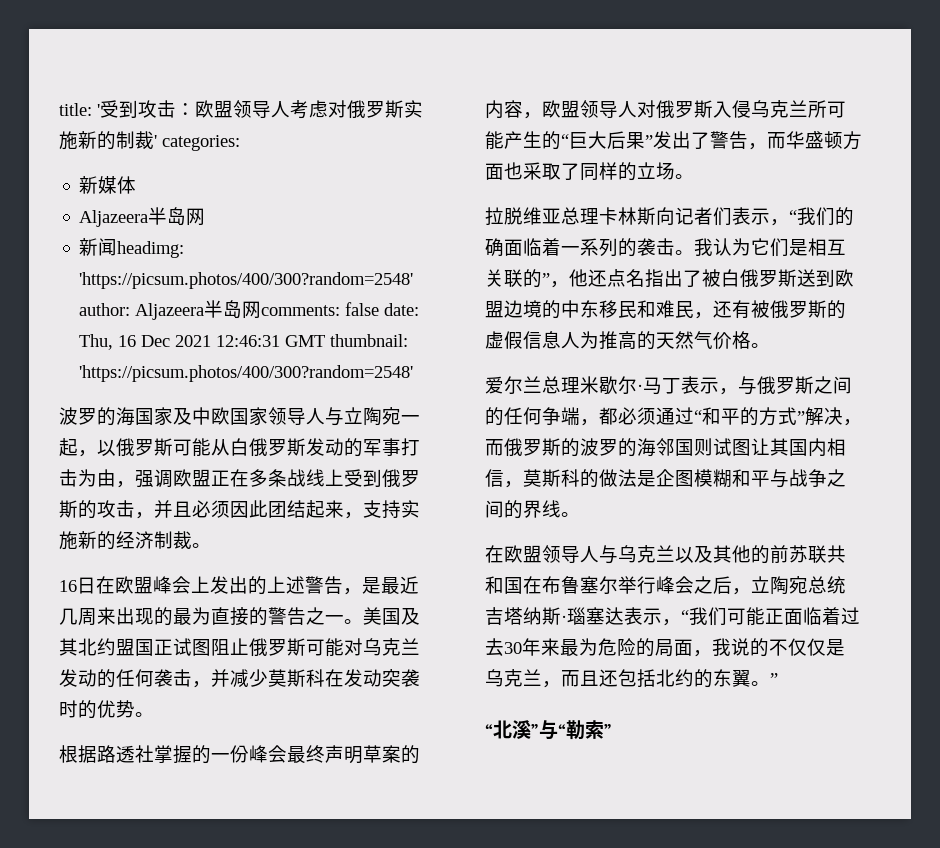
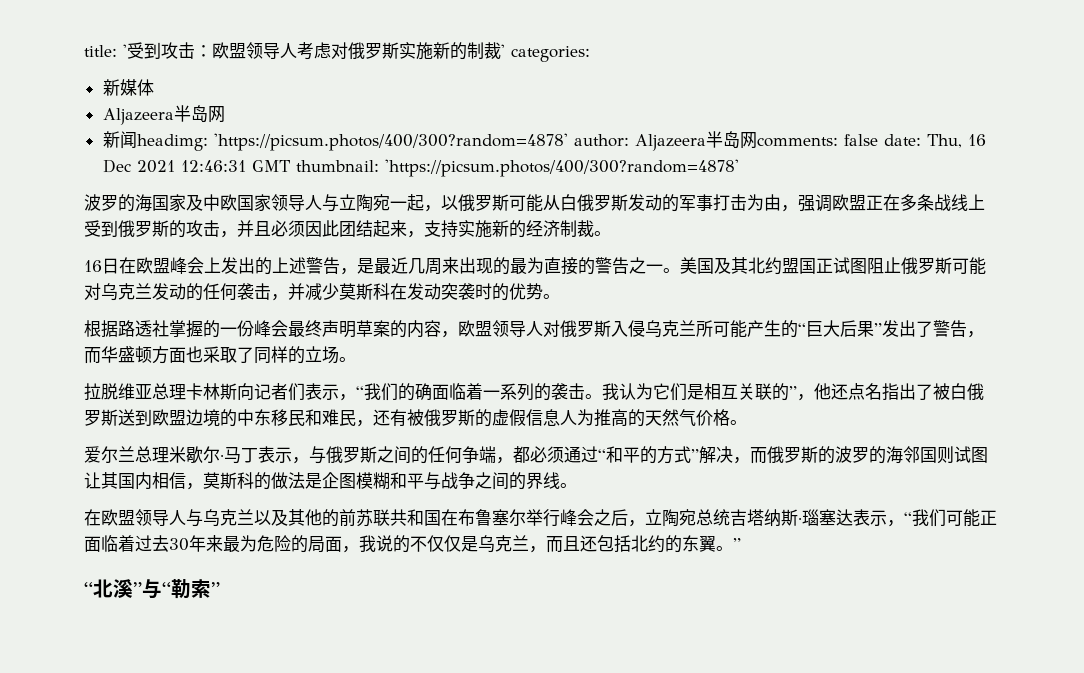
[79,272,414,289] 'https://picsum.photos/400/300?random=2548' -> [213,133,568,151] 'https://picsum.photos/400/300?random=4878'
[79,365,414,382] 'https://picsum.photos/400/300?random=2548' -> [384,159,739,177] 'https://picsum.photos/400/300?random=4878'

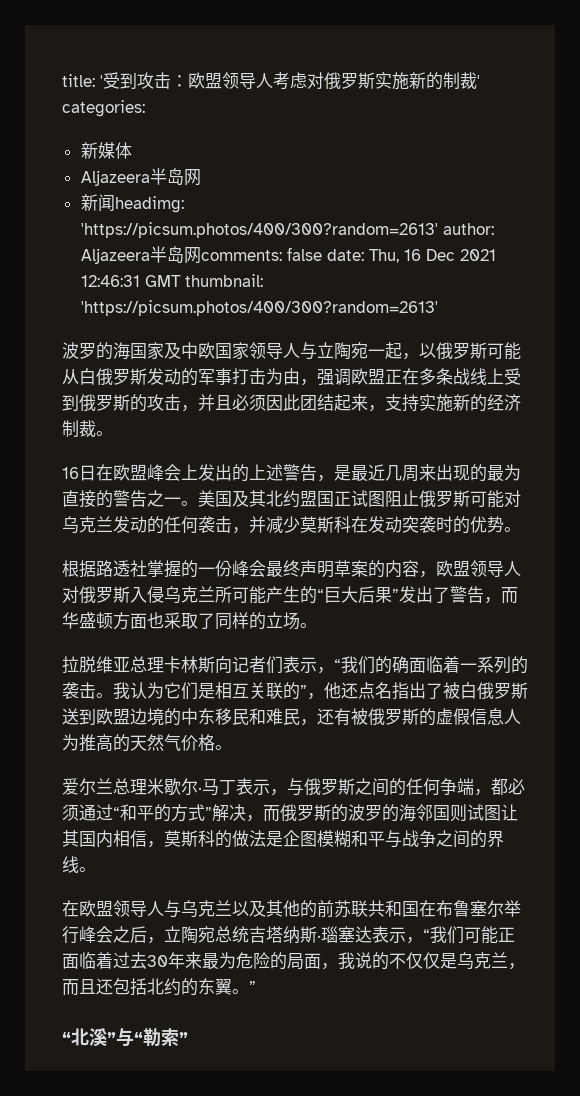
[213,133,568,151] 'https://picsum.photos/400/300?random=4878' -> [80,222,438,238] 'https://picsum.photos/400/300?random=2613'
[384,159,739,177] 'https://picsum.photos/400/300?random=4878' -> [80,300,438,316] 'https://picsum.photos/400/300?random=2613'

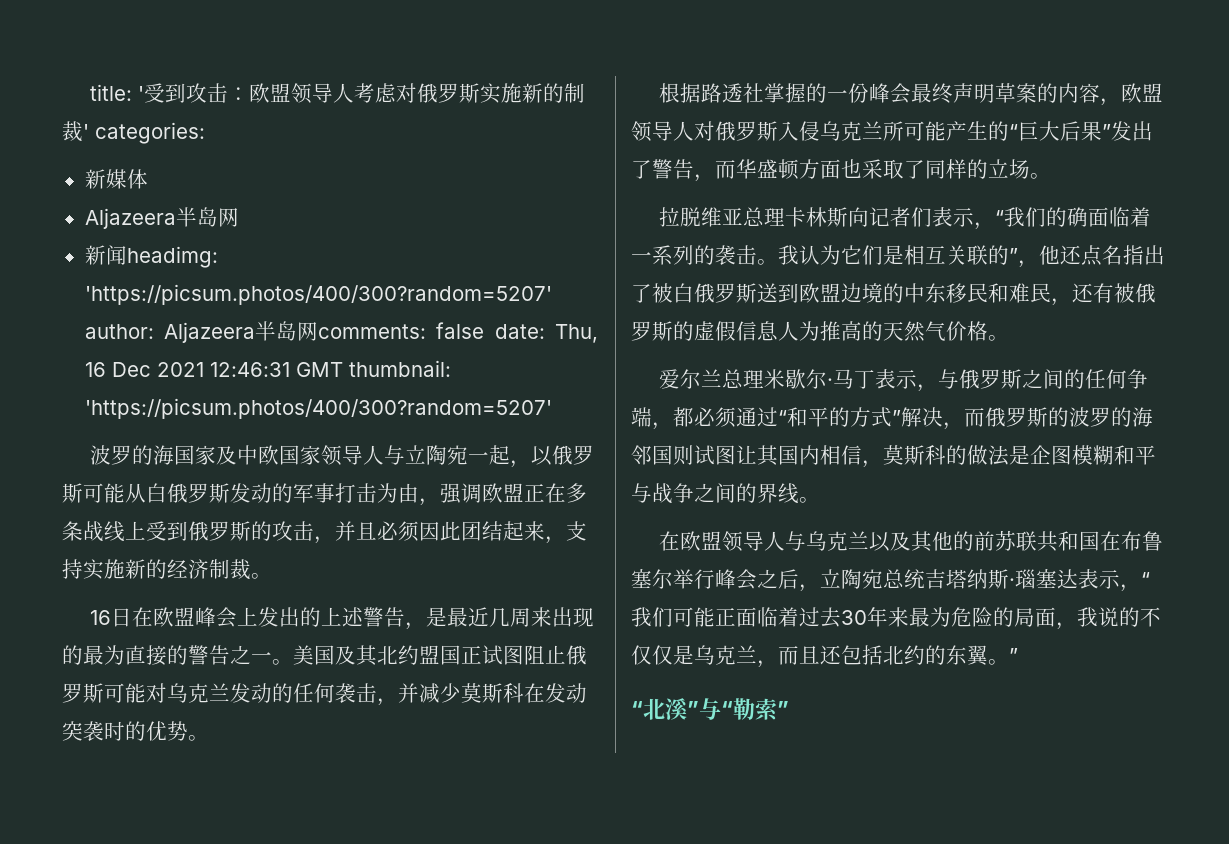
[80,222,438,238] 'https://picsum.photos/400/300?random=2613' -> [84,284,552,305] 'https://picsum.photos/400/300?random=5207'
[80,300,438,316] 'https://picsum.photos/400/300?random=2613' -> [84,398,552,419] 'https://picsum.photos/400/300?random=5207'

